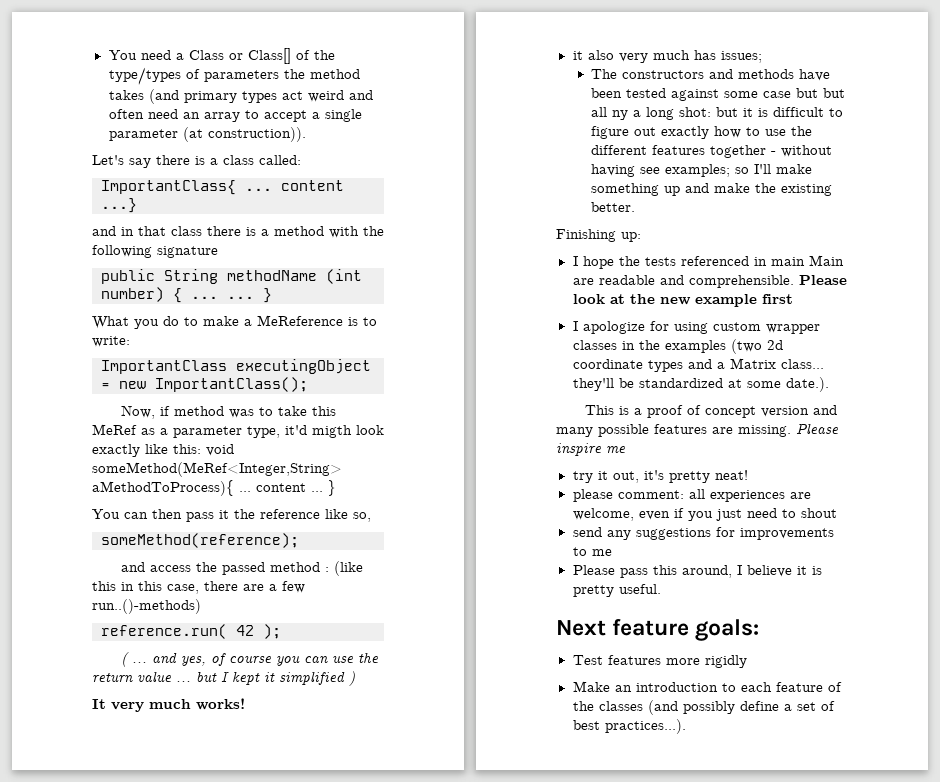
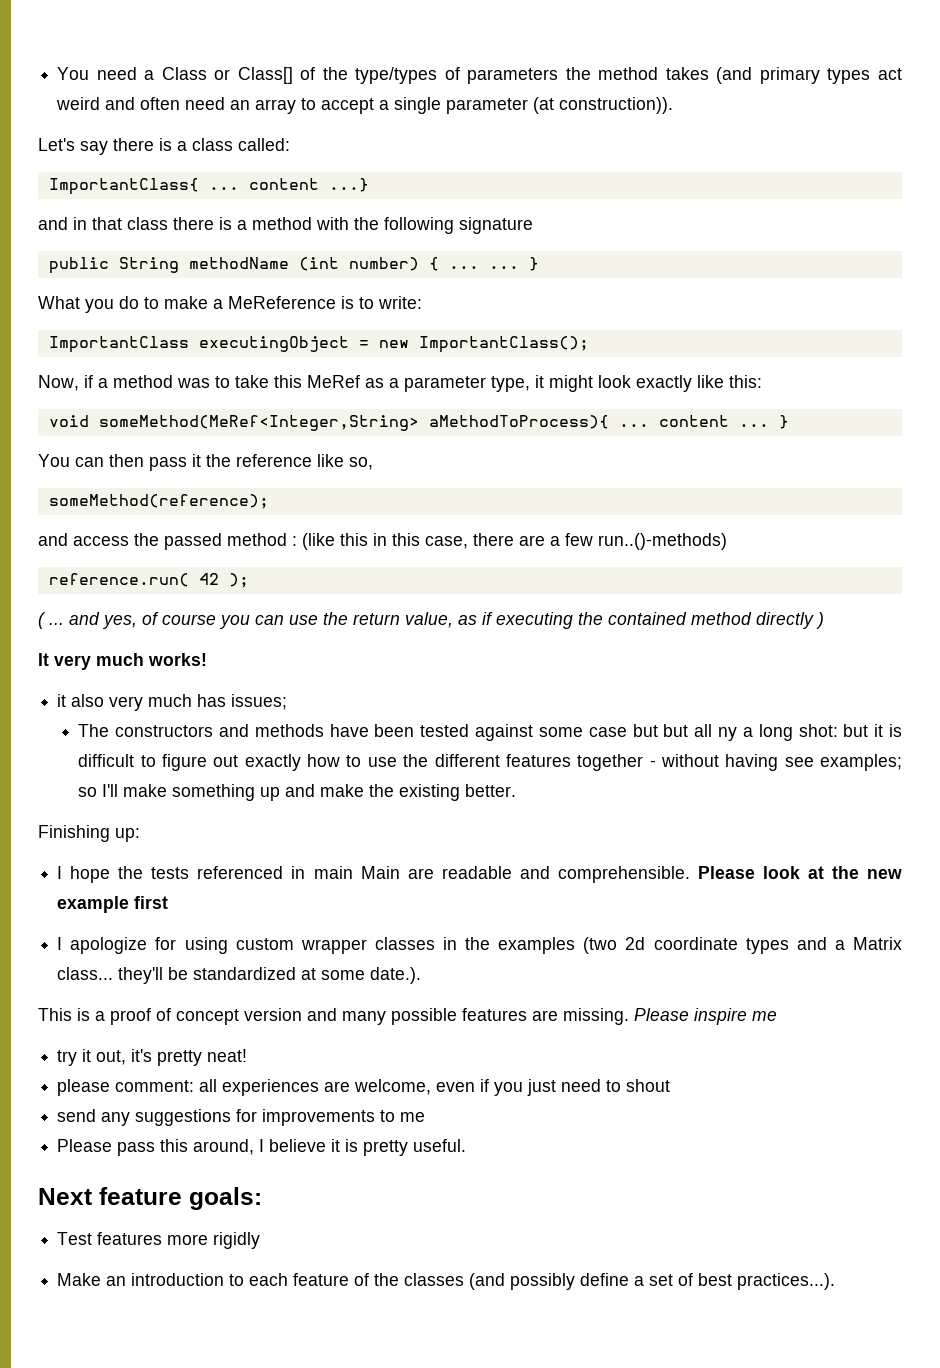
(170, 411) none -> [98,378,108,388] a
[285,425,352,438] it'd migth -> [535,375,593,392] it might
(201, 449) none -> (762, 381) //
[137,671,345,685] value ... but I kept it simplified -> [405,612,814,629] value, as if executing the contained method directly

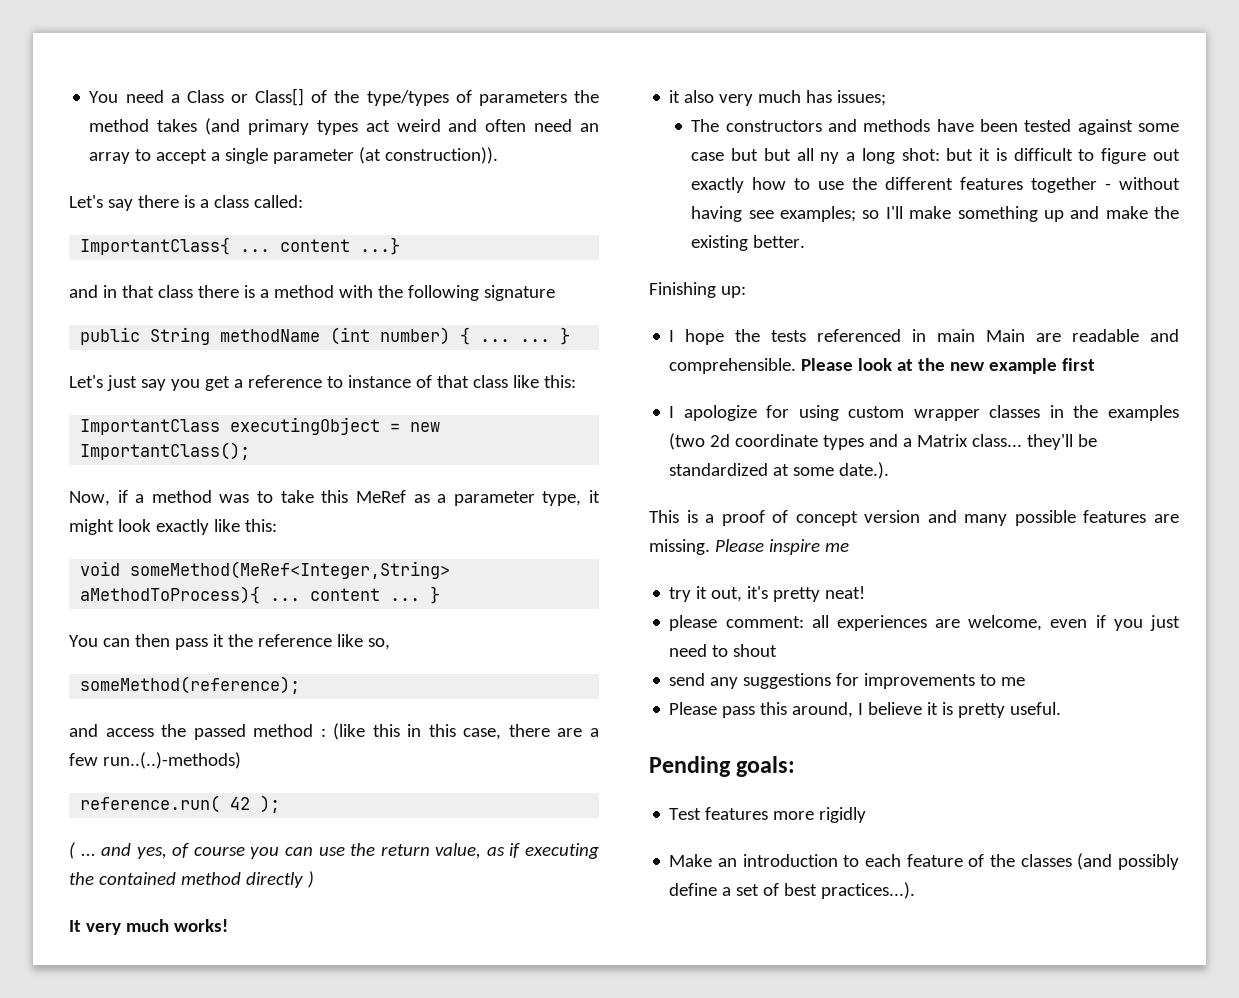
[38,296,422,313] What you do to make a MeReference is to write: -> [69,375,576,391] Let's just say you get a reference to instance of that class like this:
[598,533,727,550] run..()-methods) -> [102,752,241,769] run..(..)-methods)
[38,1187,182,1205] Next feature -> [649,756,731,777] Pending

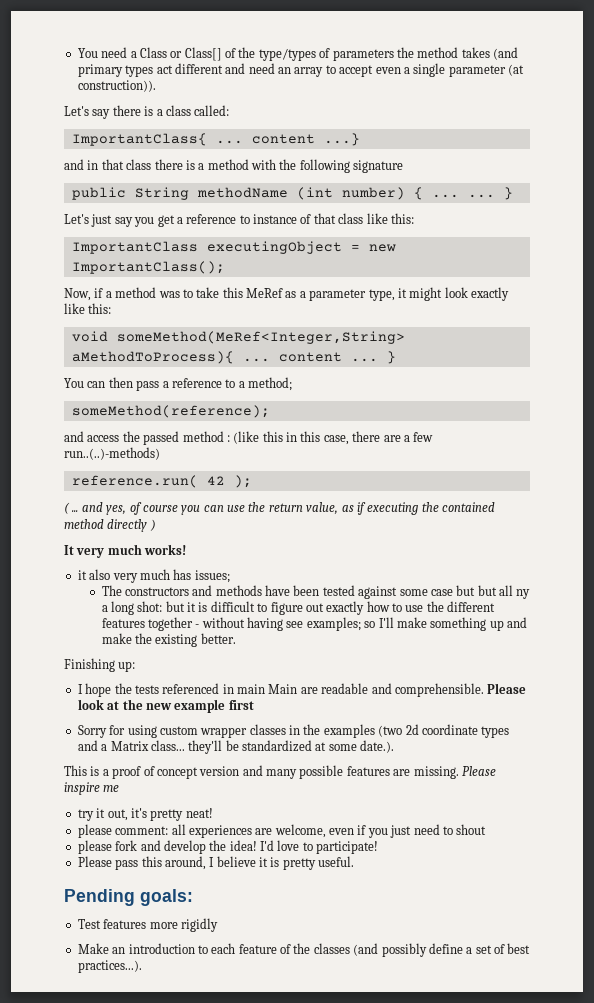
[396,119,527,132] weird and often -> [174,63,246,74] different and
(208, 156) none -> [375,67,401,74] even
[212,634,390,650] it the reference like so, -> [162,377,292,391] a reference to a method;
[669,405,757,421] I apologize -> [77,725,107,738] Sorry
[669,673,1026,689] send any suggestions for improvements to me -> [77,840,379,854] please fork and develop the idea! I'd love to participate!

